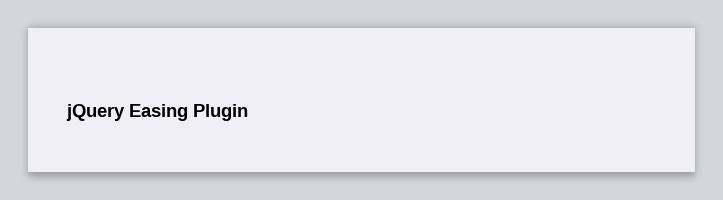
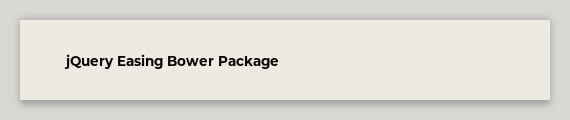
[193,104,248,121] Plugin -> [167,56,279,69] Bower Package

